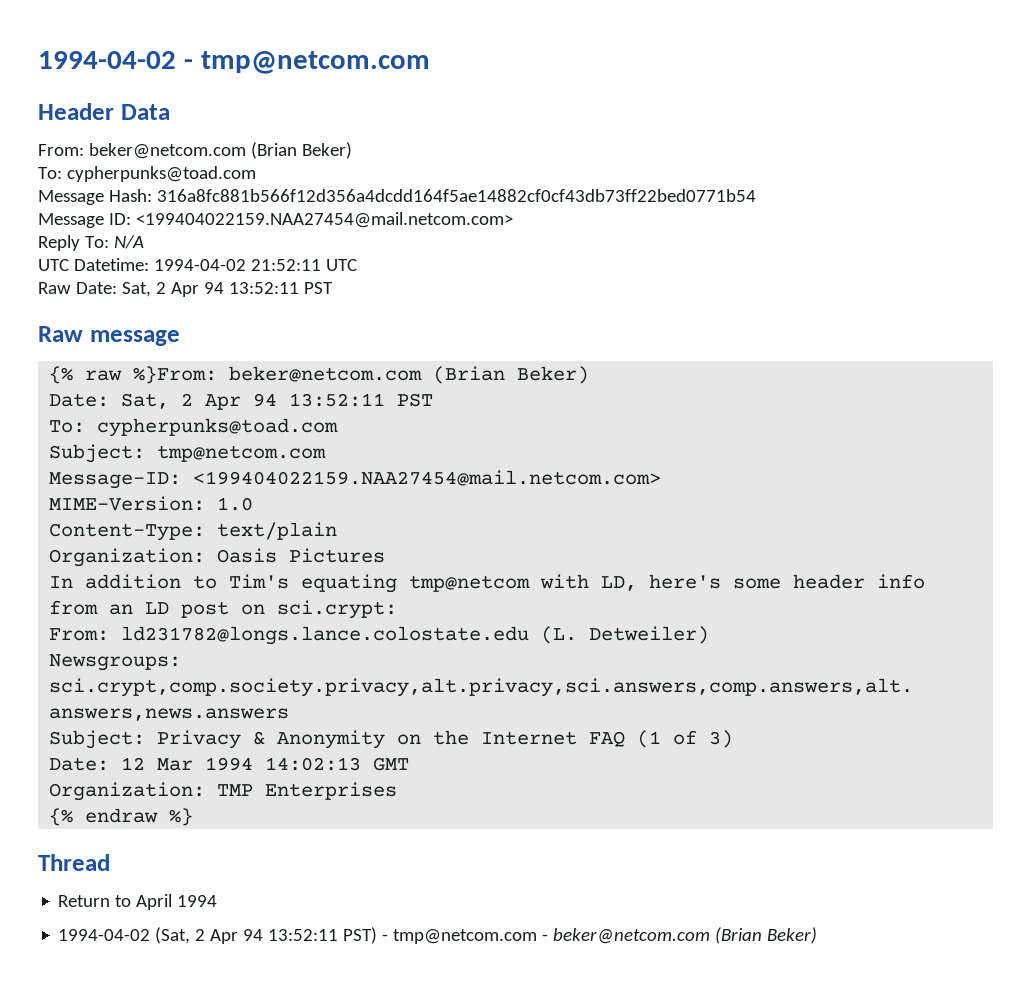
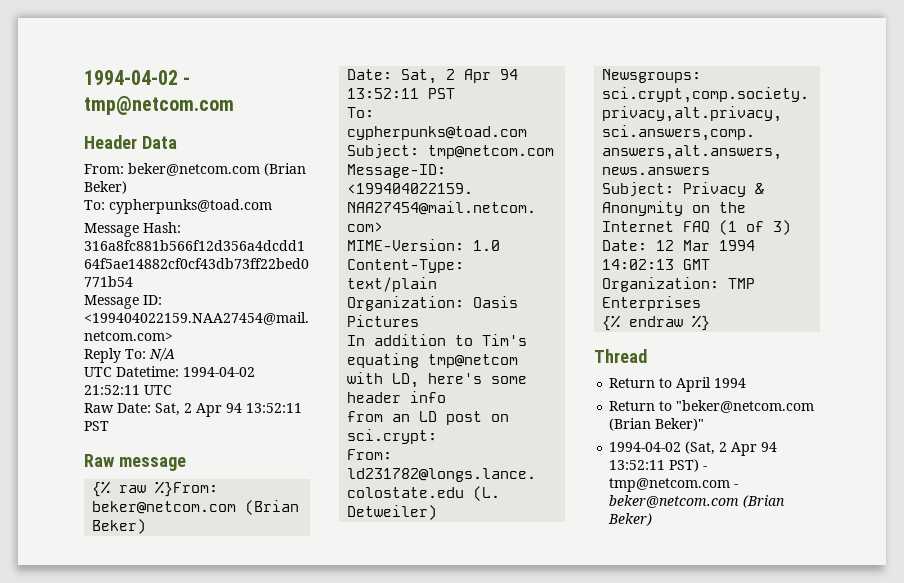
(218, 901) none -> [609,400,815,413] [609,418,705,431] // Return to "beker@netcom.com (Brian Beker)"

